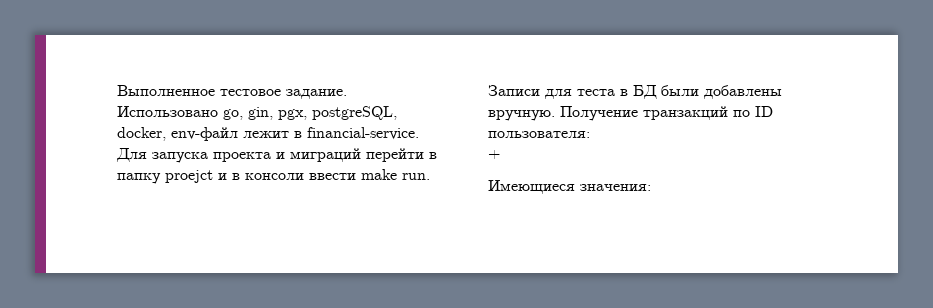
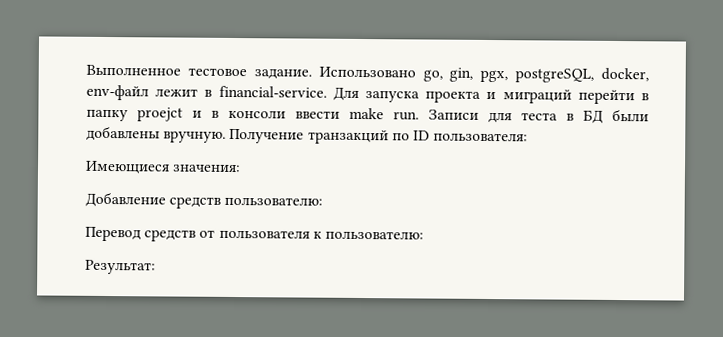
[488,150,500,159] // + -> (529, 137) none
(651, 187) none -> [85,191,324,209] [85,226,424,242] [85,259,156,275] // Добавление средств пользователю: // Перевод средств от пользователя к пользователю: // Результат:

